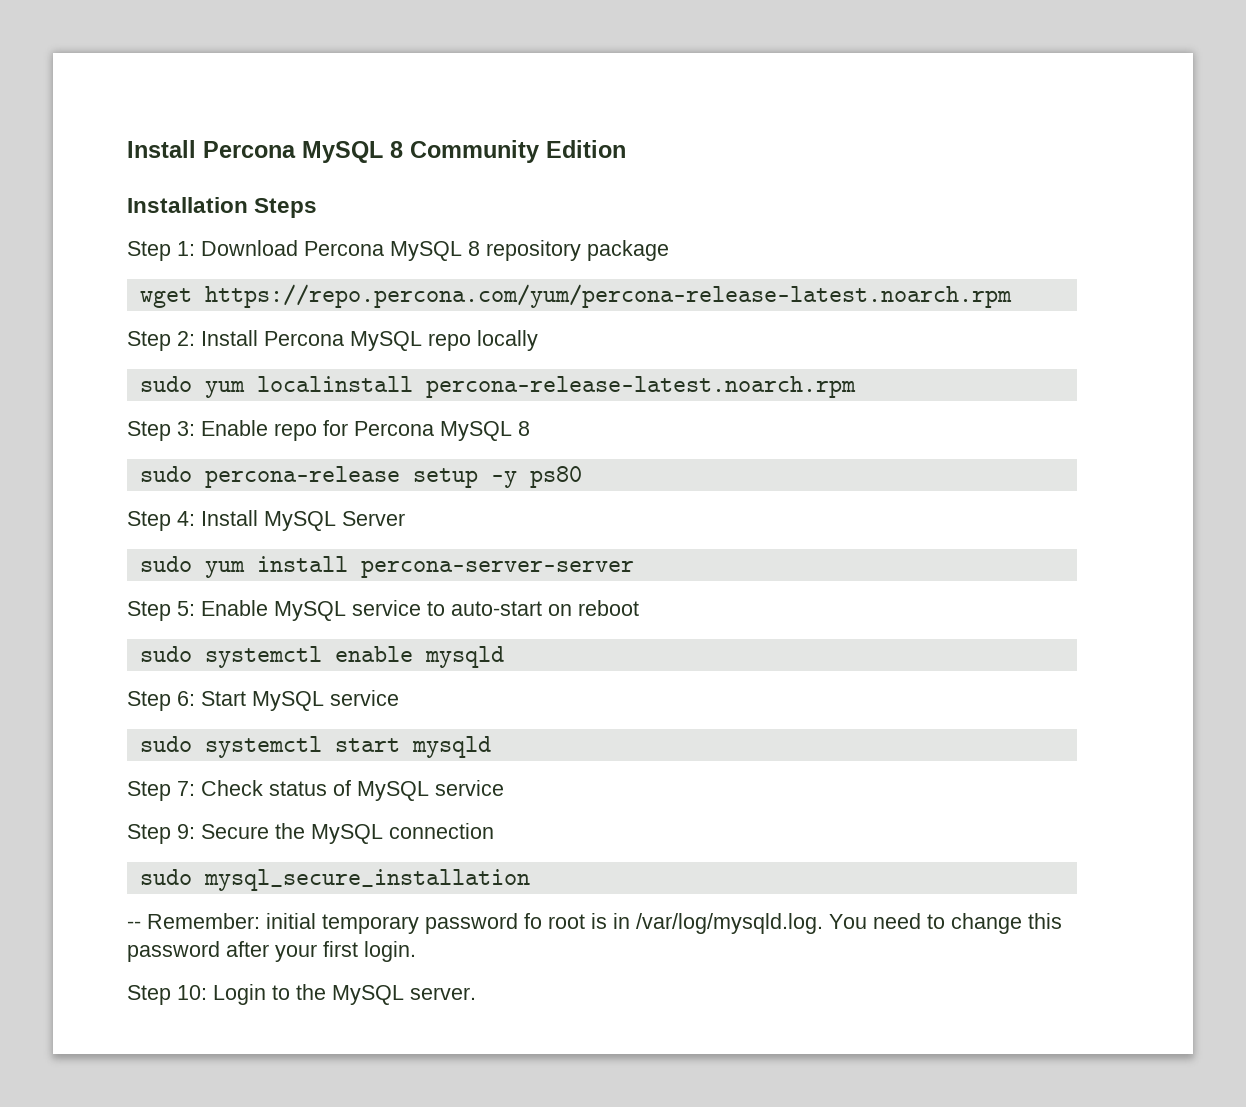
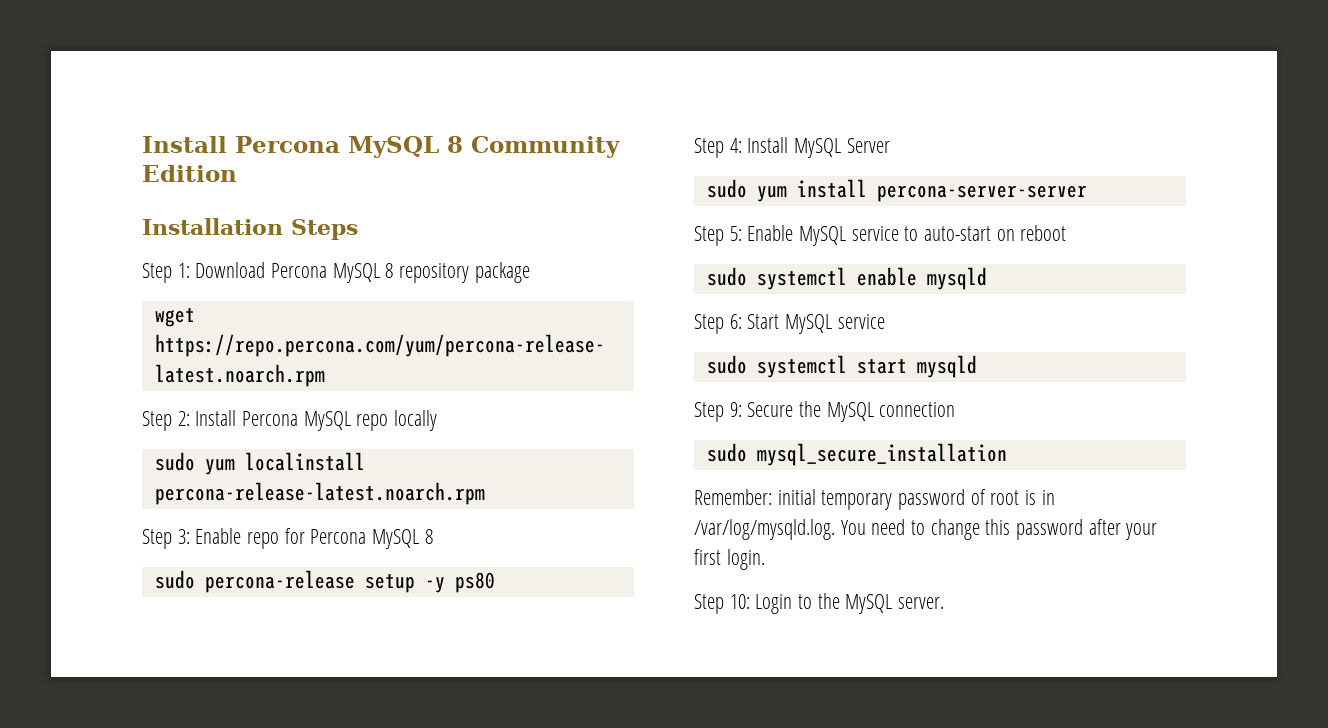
[127,780,504,801] // Step 7: Check status of MySQL service -> (977, 366) none
[127,921,141,929] -- -> (1007, 454) none
[524,913,542,929] fo -> [970,489,986,505] of

